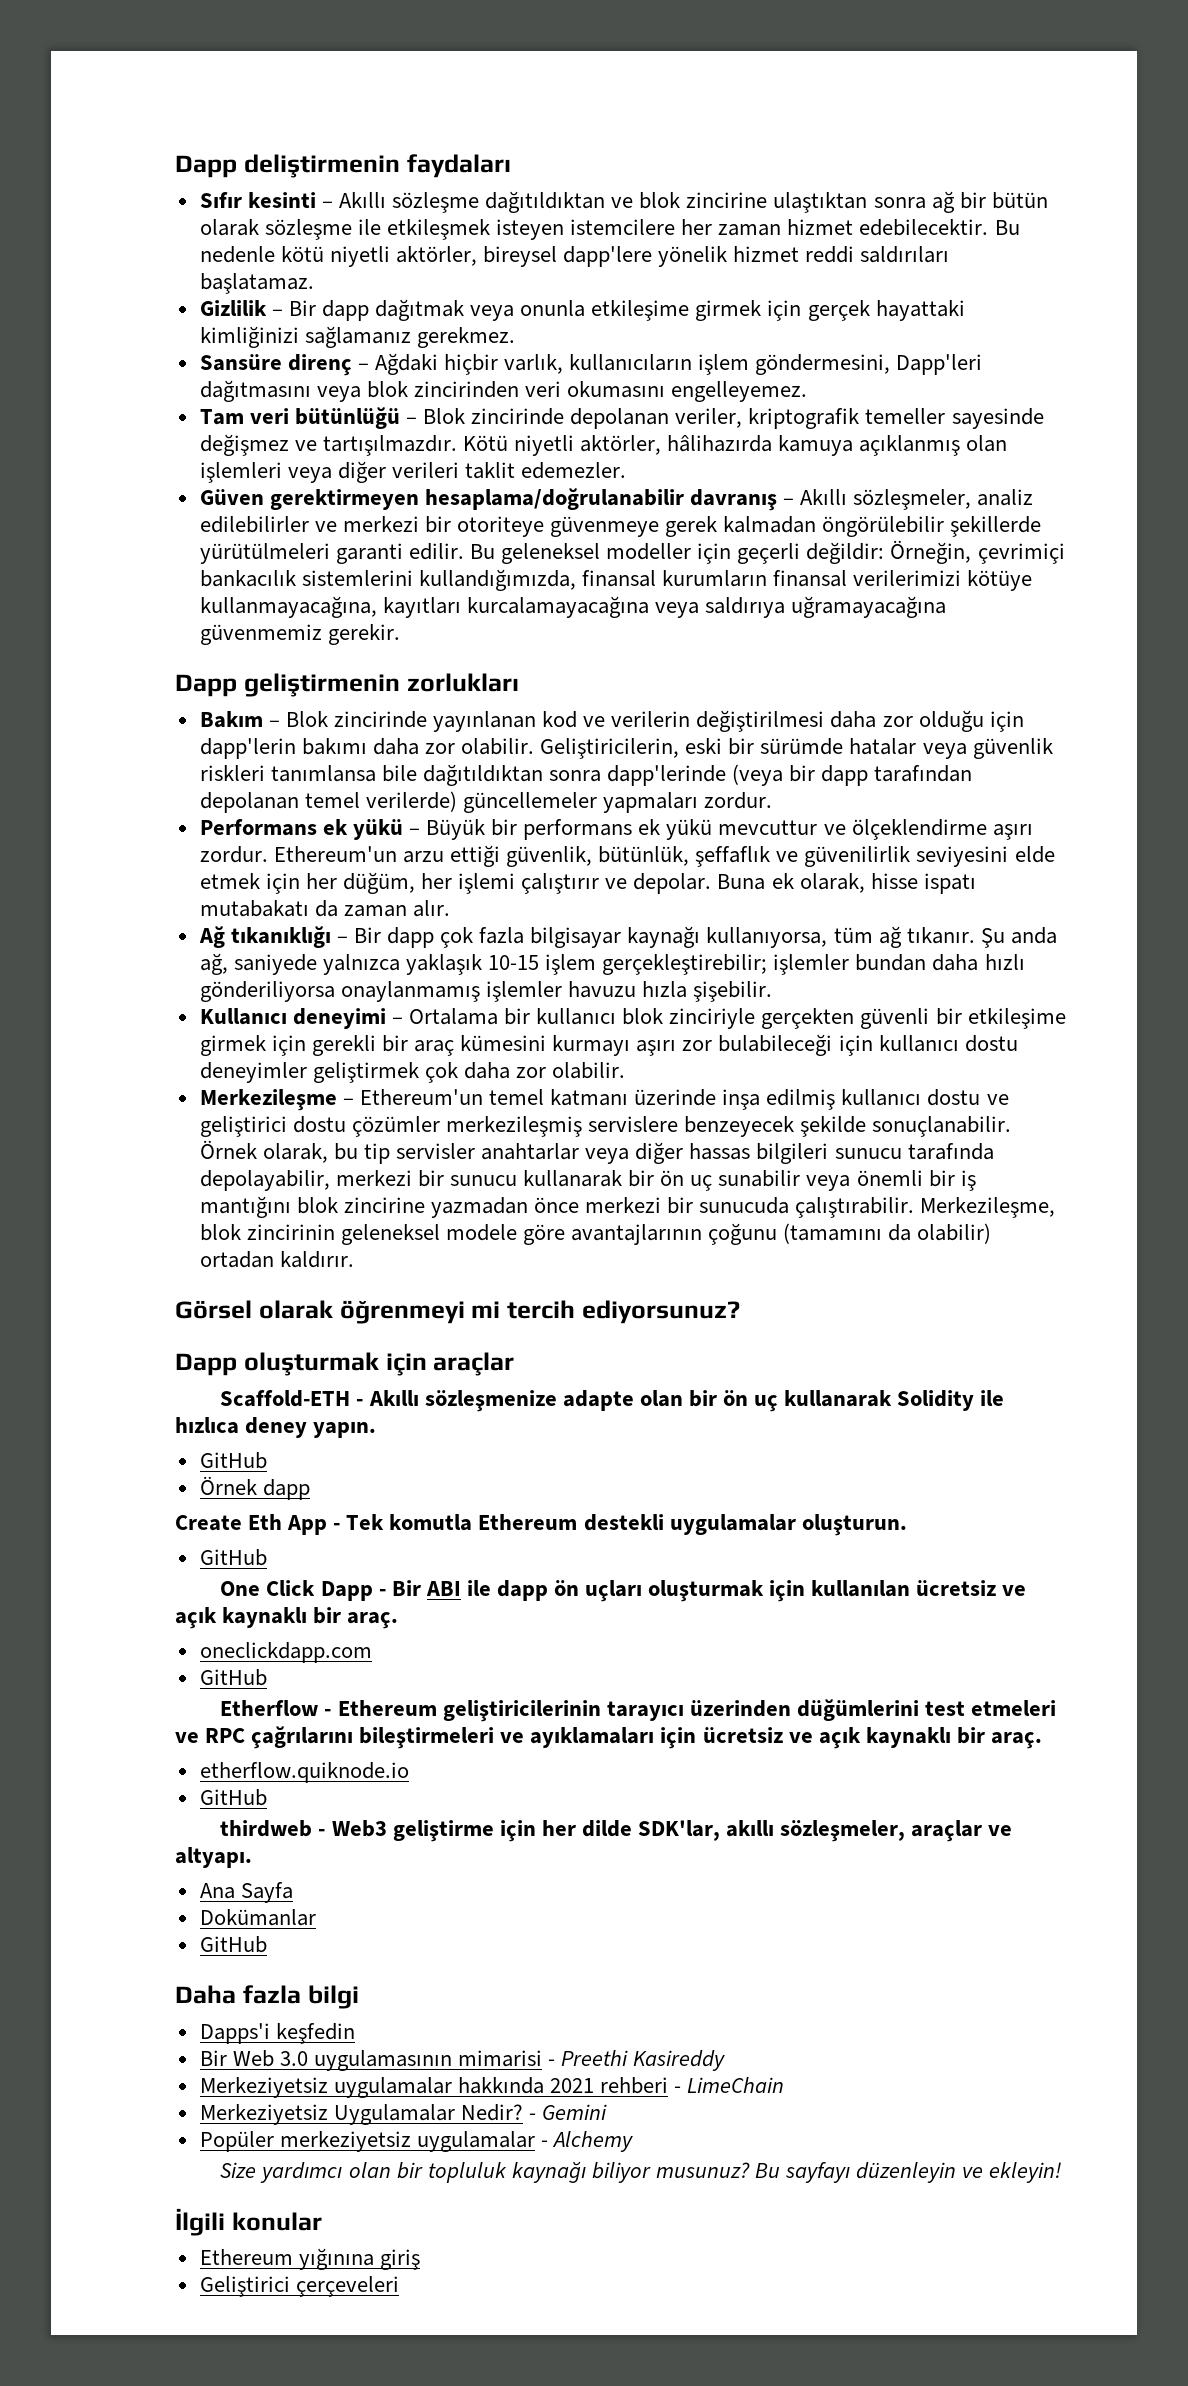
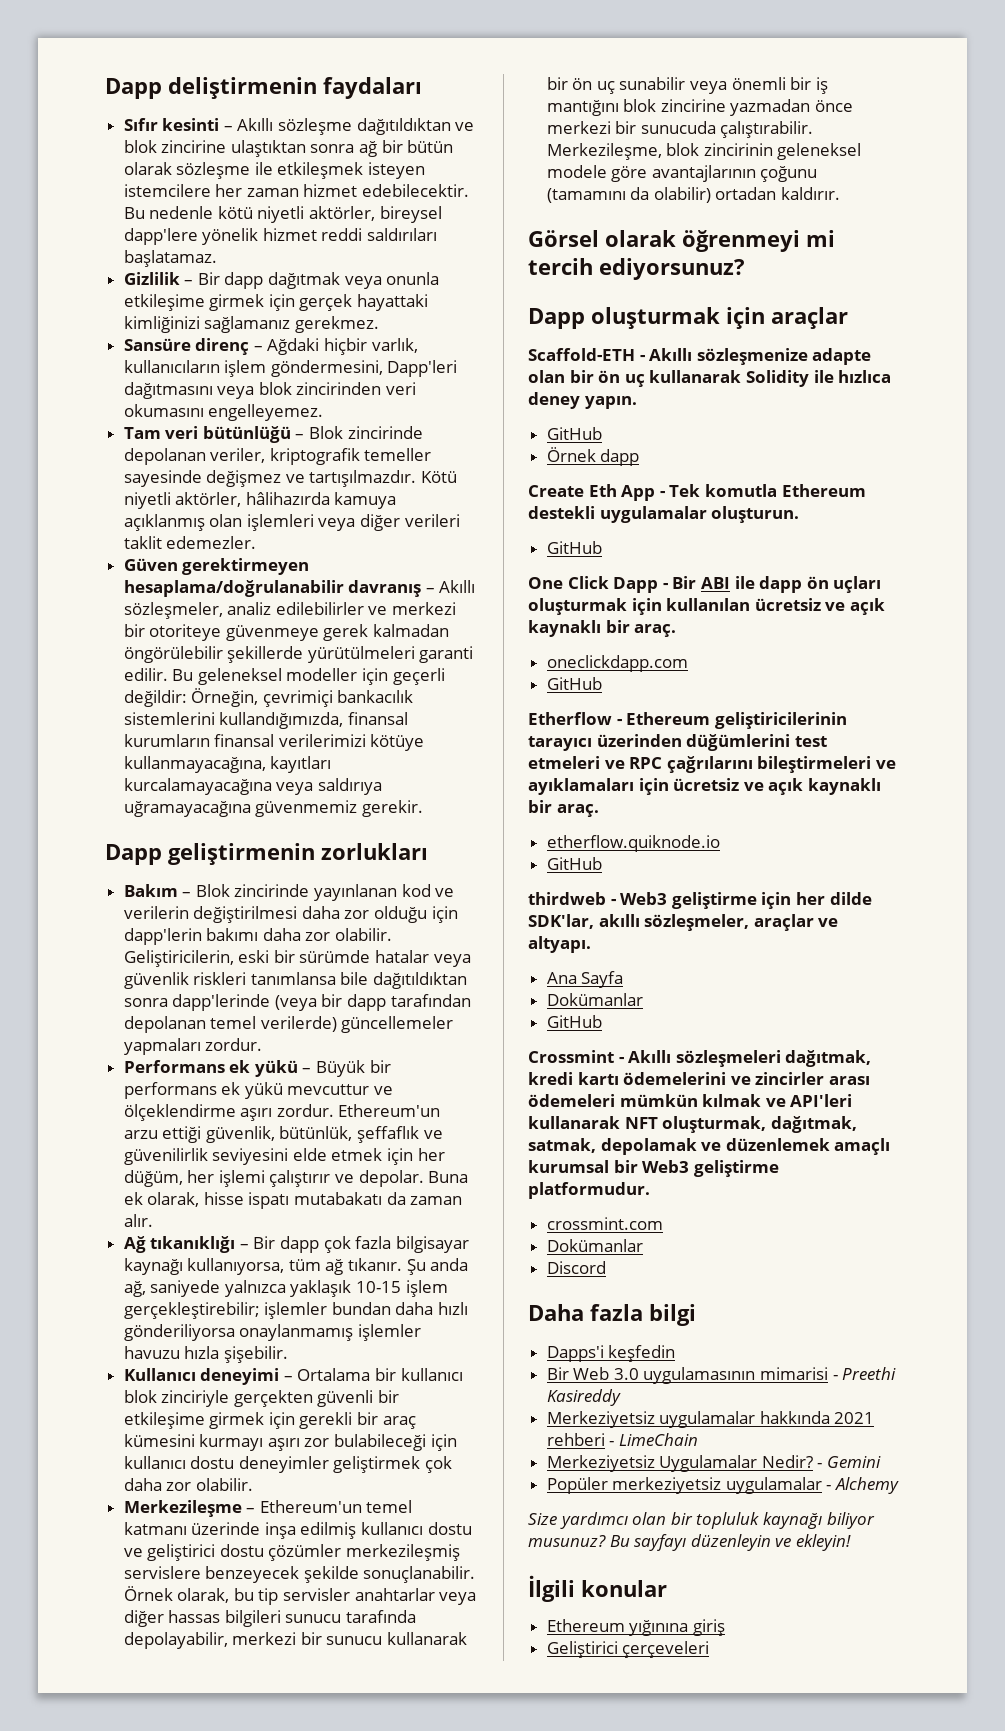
(267, 1944) none -> [528,1050,872,1067] [528,1072,870,1085] [528,1094,853,1107] [528,1116,857,1133] [528,1138,891,1155] [528,1160,779,1177] [528,1182,650,1199] [546,1217,663,1230] [546,1239,643,1252] [546,1261,606,1274] // Crossmint - Akıllı sözleşmeleri dağıtmak, kredi kartı ödemelerini ve zincirler arası ödemeleri mümkün kılmak ve API'leri kullanarak NFT oluşturmak, dağıtmak, satmak, depolamak ve düzenlemek amaçlı kurumsal bir Web3 geliştirme platformudur. // crossmint.com // Dokümanlar // Discord

